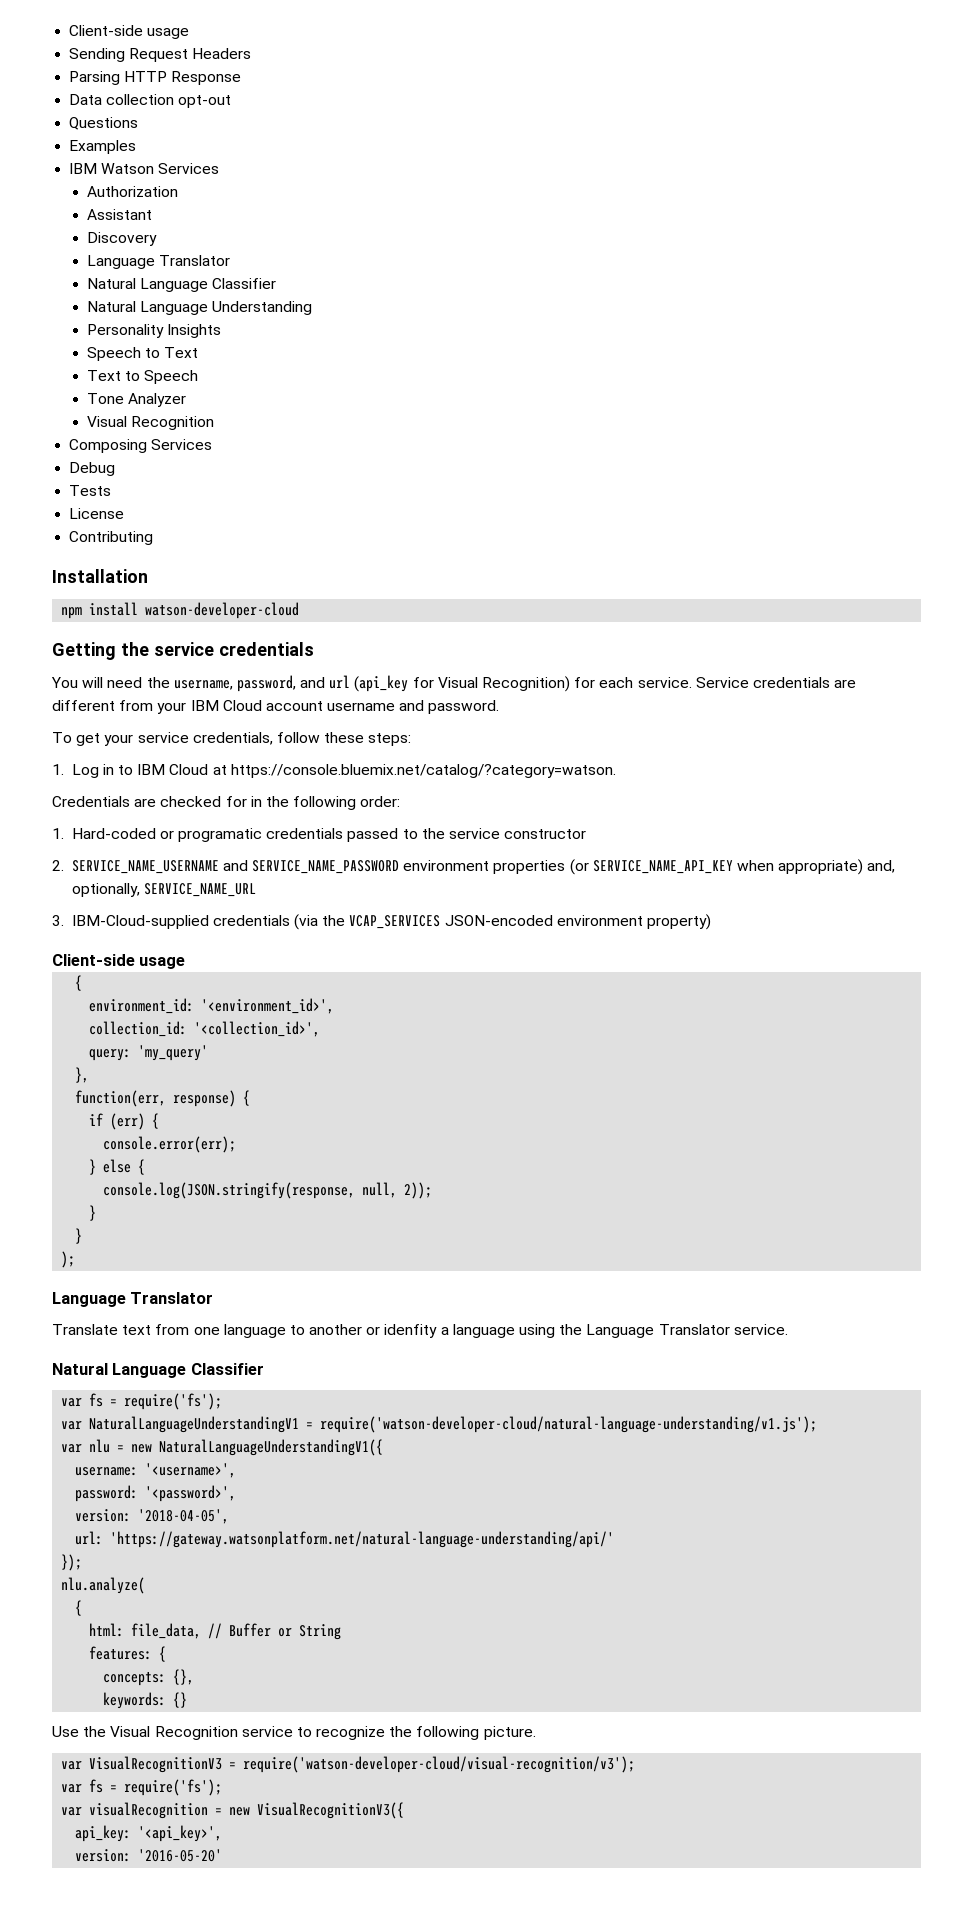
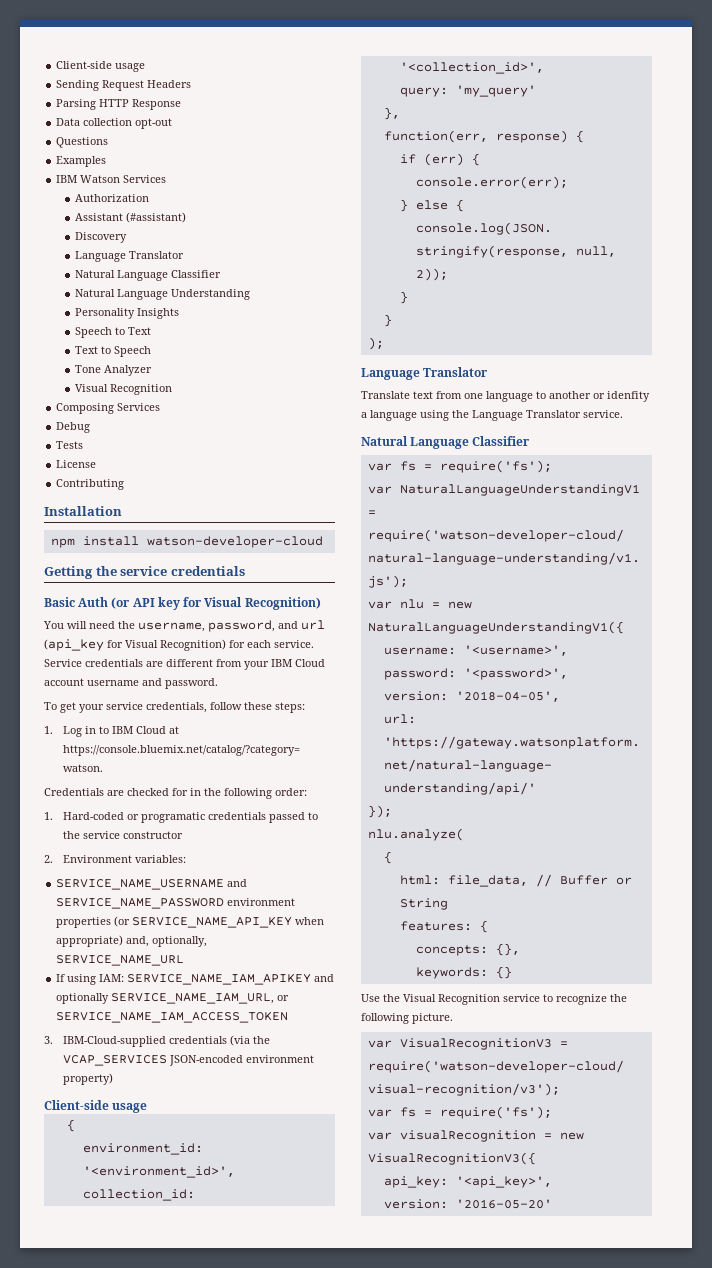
(152, 214) none -> [125,212,186,223] (#assistant)
(314, 649) none -> [44,597,321,610] // Basic Auth (or API key for Visual Recognition)
(64, 865) none -> [62,855,186,863] Environment variables: //
(256, 890) none -> [56,973,335,985] [56,993,290,1004] [56,1011,289,1023] // If using IAM: SERVICE_NAME_IAM_APIKEY and optionally SERVICE_NAME_IAM_URL, or SERVICE_NAME_IAM_ACCESS_TOKEN

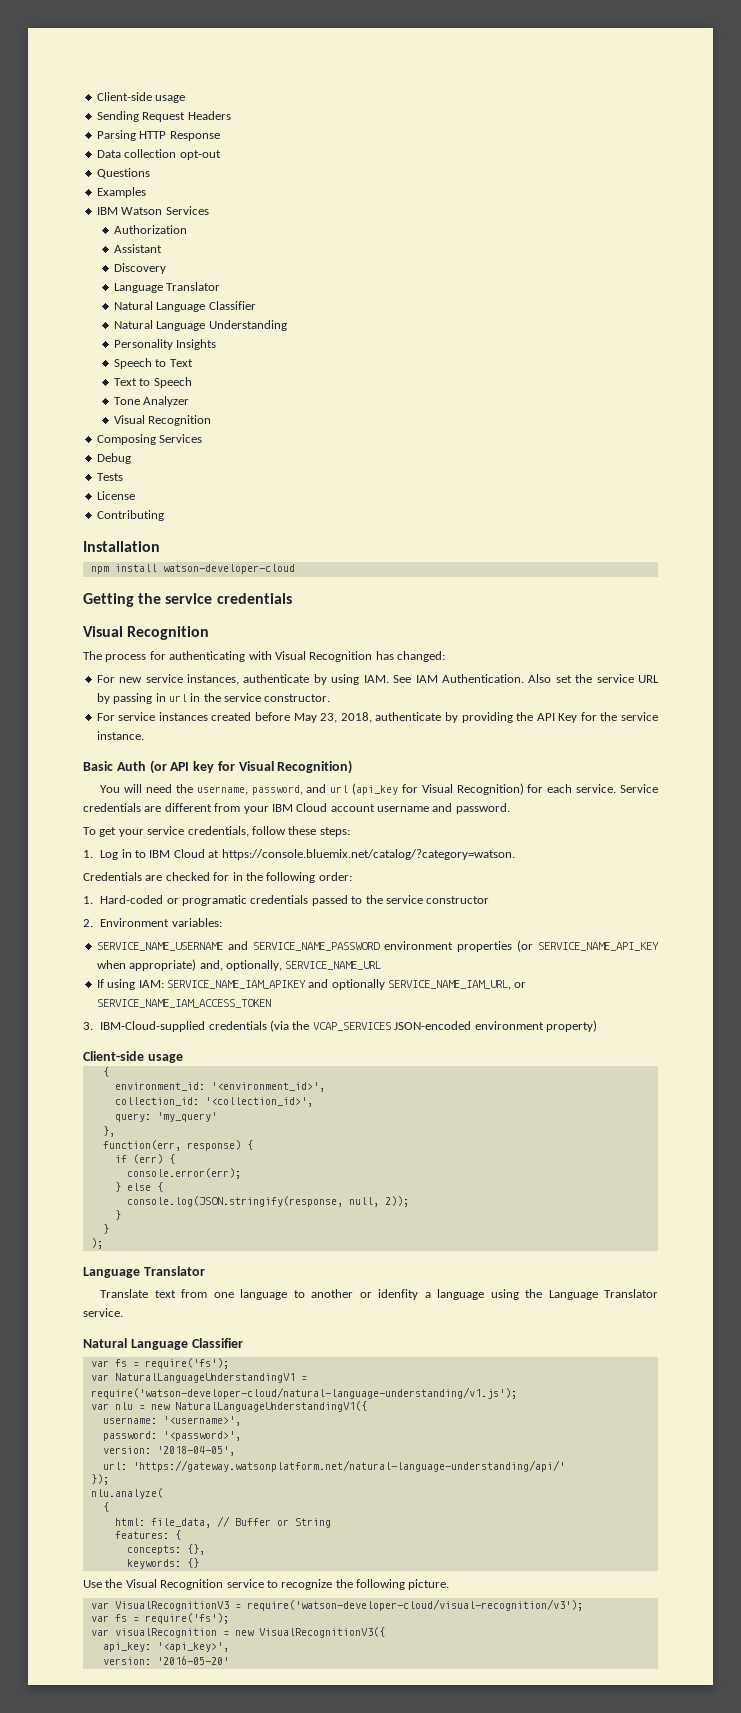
[125,212,186,223] (#assistant) -> (163, 248) none
(245, 571) none -> [83,626,210,640] [83,651,445,662] [96,674,660,685] [96,693,331,704] [96,712,658,723] [96,731,144,740] // Visual Recognition // The process for authenticating with Visual Recognition has changed: // For new service instances, authenticate by using IAM. See IAM Authentication. Also set the service URL by passing in url in the service constructor. // For service instances created before May 23, 2018, authenticate by providing the API Key for the service instance.

